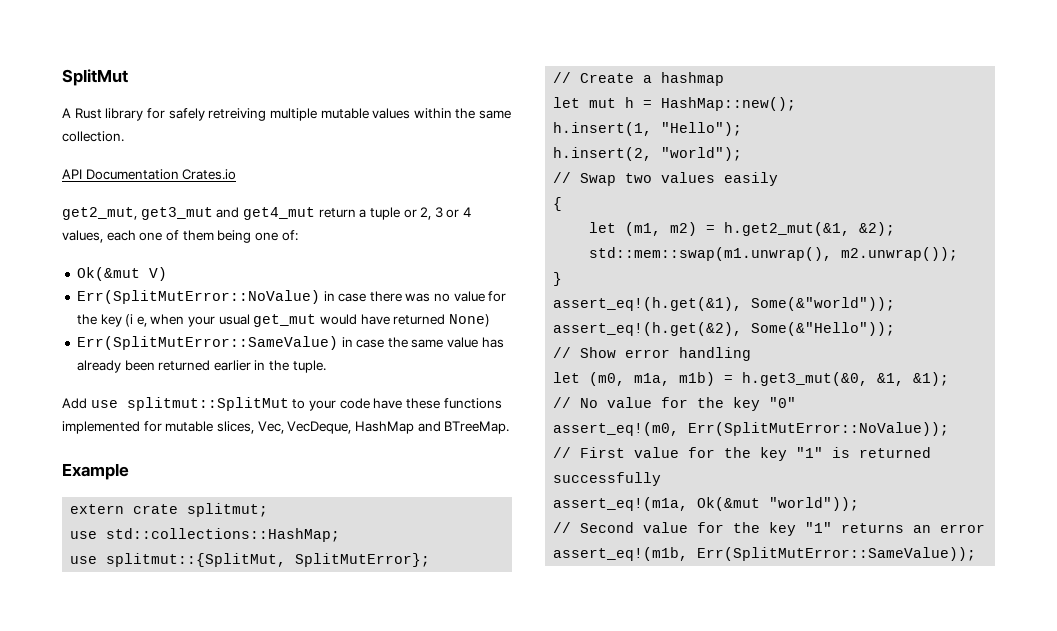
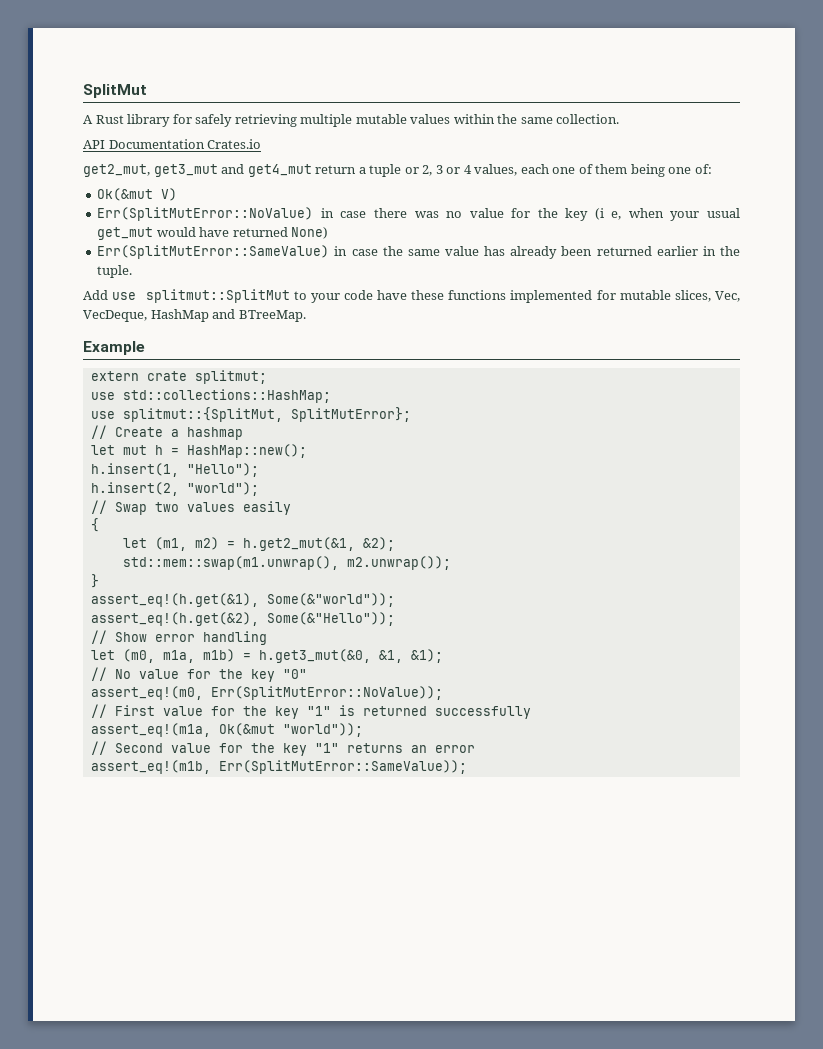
[208,108,267,121] retreiving -> [234,114,297,127] retrieving

